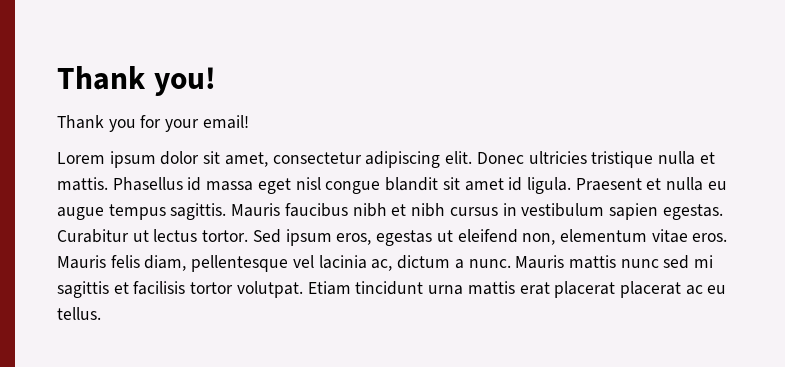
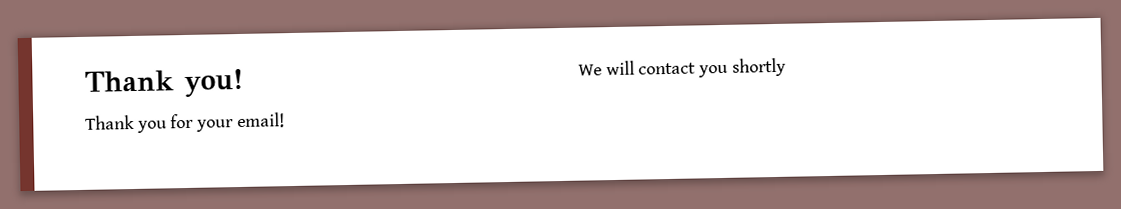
[57,151,715,168] [57,177,727,194] [57,203,723,220] [57,229,728,246] [57,255,714,272] [57,281,727,298] [57,307,101,320] Lorem ipsum dolor sit amet, consectetur adipiscing elit. Donec ultricies tristique nulla et mattis. Phasellus id massa eget nisl congue blandit sit amet id ligula. Praesent et nulla eu augue tempus sagittis. Mauris faucibus nibh et nibh cursus in vestibulum sapien egestas. Curabitur ut lectus tortor. Sed ipsum eros, egestas ut eleifend non, elementum vitae eros. Mauris felis diam, pellentesque vel lacinia ac, dictum a nunc. Mauris mattis nunc sed mi sagittis et facilisis tortor volutpat. Etiam tincidunt urna mattis erat placerat placerat ac eu tellus. -> [578,57,786,78] We will contact you shortly

